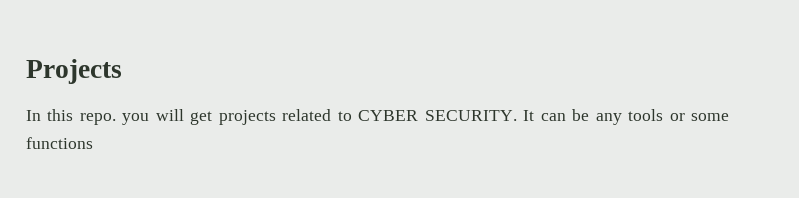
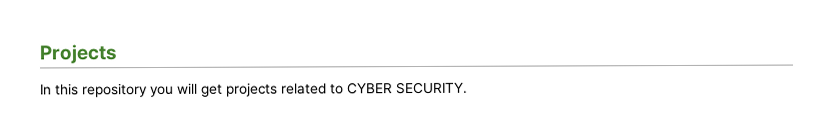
[79,113,116,125] repo. -> [82,83,148,98] repository
[523,109,730,125] [26,137,93,149] It can be any tools or some functions -> (468, 88) none

